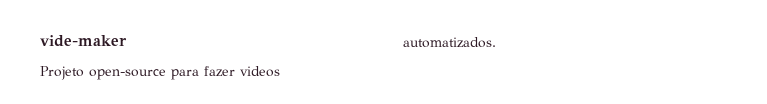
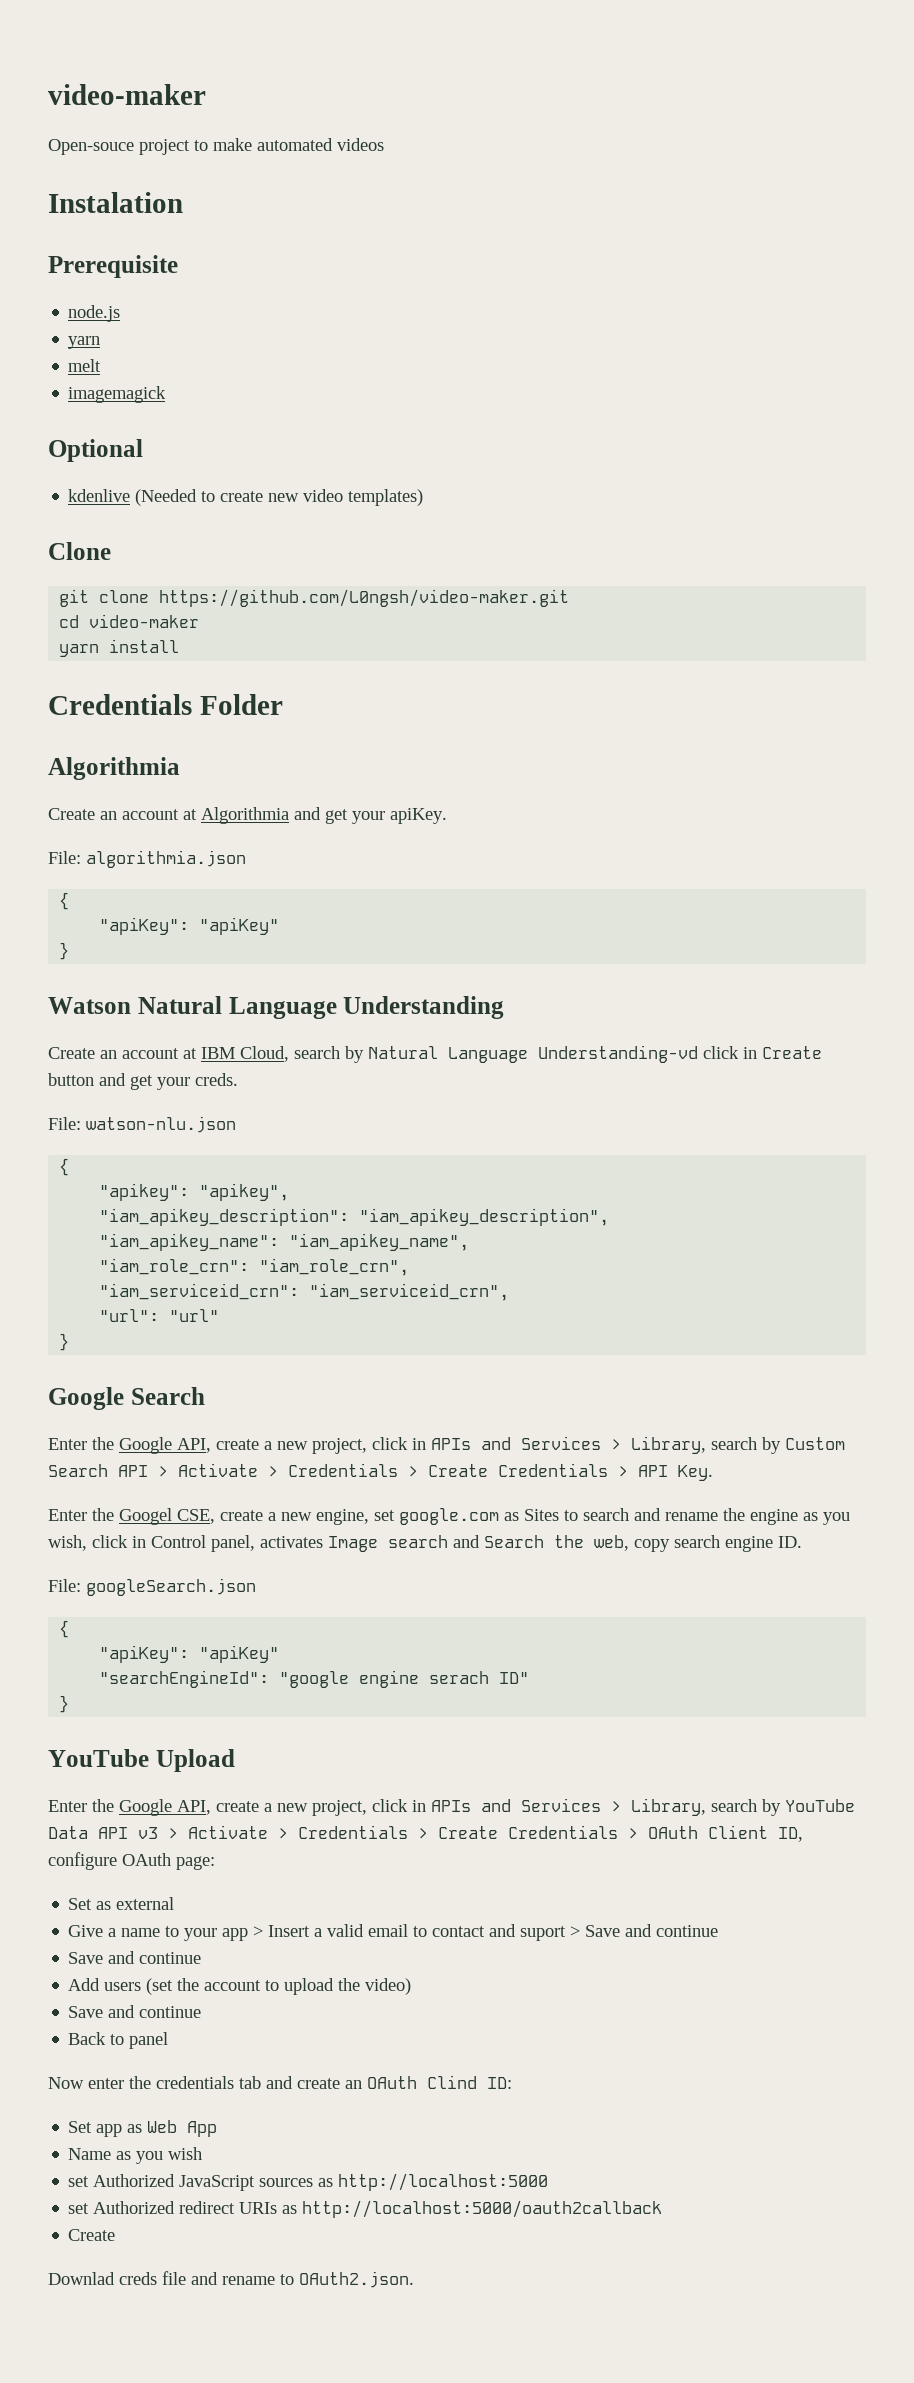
[40,35,127,47] [40,66,280,80] [403,37,496,48] vide-maker // Projeto open-source para fazer videos automatizados. -> [48,84,206,105] [48,138,384,155] [48,192,183,213] [48,255,178,278] [68,305,121,322] [68,336,101,349] [68,359,102,372] [68,386,167,403] [48,439,143,462] [68,489,424,506] [48,542,111,560] [59,589,570,607] [59,614,200,628] [59,639,180,657] [48,694,283,715] [48,757,180,780] [48,807,447,824] [48,850,246,868] [59,892,70,910] [99,917,280,935] [59,942,70,960] [48,996,505,1019] [48,1045,822,1063] [48,1073,238,1090] [48,1116,236,1133] [59,1158,70,1176] [99,1183,290,1201] [99,1208,610,1226] [99,1233,470,1251] [99,1258,410,1276] [99,1283,510,1301] [99,1309,220,1322] [59,1333,70,1351] [48,1387,205,1410] [48,1436,845,1454] [48,1463,713,1481] [48,1508,850,1525] [48,1535,802,1552] [48,1578,256,1596] [59,1620,70,1638] [99,1645,280,1663] [99,1670,530,1688] [59,1695,70,1713] [48,1749,235,1772] [48,1798,855,1816] [48,1825,803,1842] [48,1852,215,1870] [68,1897,175,1910] [68,1924,719,1941] [68,1951,202,1964] [68,1978,412,1995] [68,2005,202,2018] [68,2032,169,2049] [48,2075,512,2089] [68,2120,218,2137] [68,2147,203,2164] [68,2173,549,2191] [68,2200,663,2218] [68,2229,116,2241] [48,2271,414,2288] video-maker // Open-souce project to make automated videos // Instalation // Prerequisite // node.js // yarn // melt // imagemagick // Optional // kdenlive (Needed to create new video templates) // Clone // git clone https://github.com/L0ngsh/video-maker.git // cd video-maker // yarn install // Credentials Folder // Algorithmia // Create an account at Algorithmia and get your apiKey. // File: algorithmia.json // { // "apiKey": "apiKey" // } // Watson Natural Language Understanding // Create an account at IBM Cloud, search by Natural Language Understanding-vd click in Create button and get your creds. // File: watson-nlu.json // { // "apikey": "apikey", // "iam_apikey_description": "iam_apikey_description", // "iam_apikey_name": "iam_apikey_name", // "iam_role_crn": "iam_role_crn", // "iam_serviceid_crn": "iam_serviceid_crn", // "url": "url" // } // Google Search // Enter the Google API, create a new project, click in APIs and Services > Library, search by Custom Search API > Activate > Credentials > Create Credentials > API Key. // Enter the Googel CSE, create a new engine, set google.com as Sites to search and rename the engine as you wish, click in Control panel, activates Image search and Search the web, copy search engine ID. // File: googleSearch.json // { // "apiKey": "apiKey" // "searchEngineId": "google engine serach ID" // } // YouTube Upload // Enter the Google API, create a new project, click in APIs and Services > Library, search by YouTube Data API v3 > Activate > Credentials > Create Credentials > OAuth Client ID, configure OAuth page: // Set as external // Give a name to your app > Insert a valid email to contact and suport > Save and continue // Save and continue // Add users (set the account to upload the video) // Save and continue // Back to panel // Now enter the credentials tab and create an OAuth Clind ID: // Set app as Web App // Name as you wish // set Authorized JavaScript sources as http://localhost:5000 // set Authorized redirect URIs as http://localhost:5000/oauth2callback // Create // Downlad creds file and rename to OAuth2.json.

